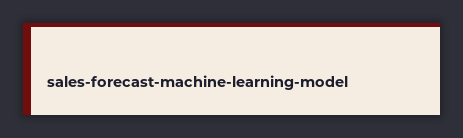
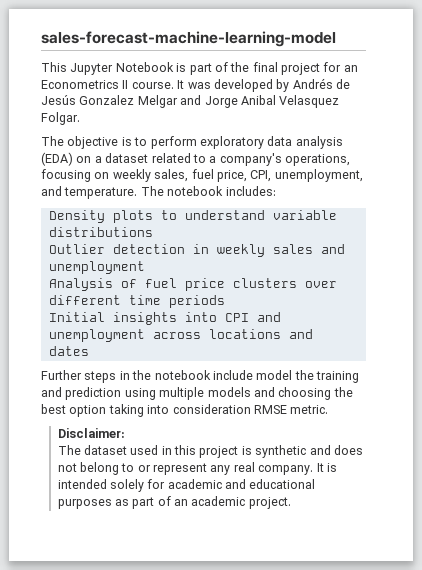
(348, 82) none -> [41,62,358,75] [41,78,350,92] [41,95,340,108] [41,112,80,125] [41,136,343,149] [41,152,350,166] [41,169,363,182] [41,186,276,199] [48,210,337,223] [48,227,153,237] [48,244,345,257] [48,261,145,274] [48,278,337,291] [48,295,225,308] [48,312,281,325] [48,329,313,342] [48,346,89,356] [41,370,359,383] [41,387,353,400] [41,404,329,417] [57,428,125,438] [57,445,363,458] [57,462,337,475] [57,479,316,492] [57,496,291,509] // This Jupyter Notebook is part of the final project for an Econometrics II course. It was developed by Andrés de Jesús Gonzalez Melgar and Jorge Anibal Velasquez Folgar. // The objective is to perform exploratory data analysis (EDA) on a dataset related to a company's operations, focusing on weekly sales, fuel price, CPI, unemployment, and temperature. The notebook includes: // Density plots to understand variable distributions // Outlier detection in weekly sales and unemployment // Analysis of fuel price clusters over different time periods // Initial insights into CPI and unemployment across locations and dates // Further steps in the notebook include model the training and prediction using multiple models and choosing the best option taking into consideration RMSE metric. // Disclaimer: // The dataset used in this project is synthetic and does not belong to or represent any real company. It is intended solely for academic and educational purposes as part of an academic project.

